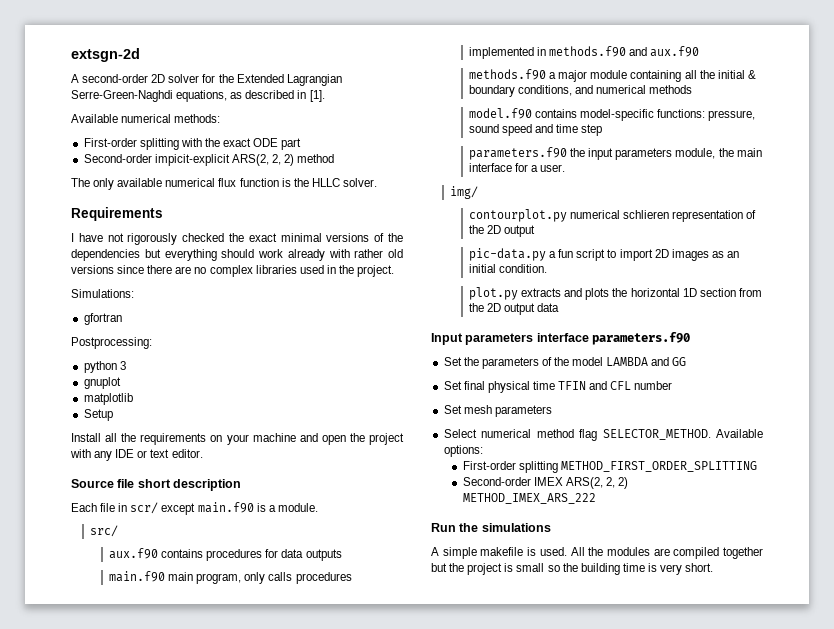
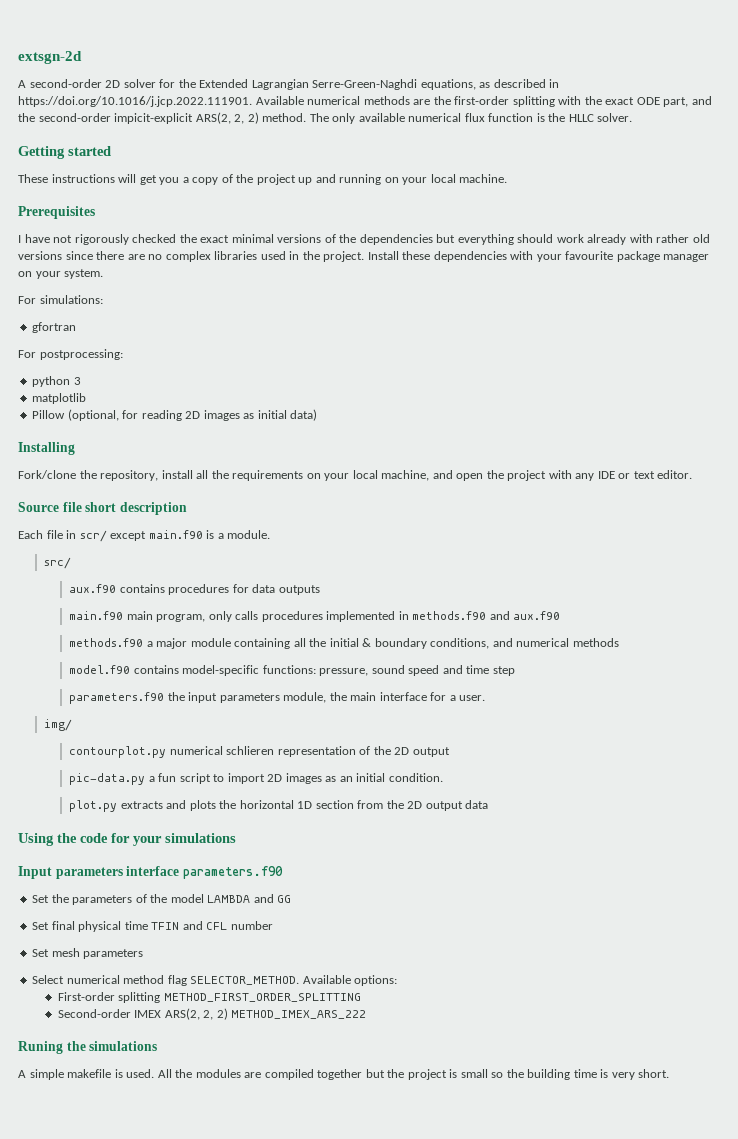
[309,90,325,102] [1]. // -> [18,96,252,107] https://doi.org/10.1016/j.jcp.2022.111901.
[174,114,221,123] [83,138,137,147] methods: // First-order -> [363,96,510,105] methods are the first-order
[281,138,302,150] [83,154,152,163] part // Second-order -> [663,96,712,107] [18,113,111,122] part, and the second-order
[297,154,335,163] method // -> [262,113,307,122] method.
[71,207,163,221] Requirements -> [18,146,111,159] [18,174,508,185] [18,206,95,219] Getting started // These instructions will get you a copy of the project up and running on your local machine. // Prerequisites
[71,289,134,298] // Simulations: -> [367,251,710,262] [18,269,104,279] [18,295,103,304] Install these dependencies with your favourite package manager on your system. // For simulations:
[71,337,152,349] Postprocessing: -> [18,349,123,360] For postprocessing:
[83,377,121,389] // gnuplot -> (81, 381) none
[83,409,113,421] [71,433,101,442] Setup // Install -> [32,409,318,421] [18,442,75,455] [18,470,193,481] Pillow (optional, for reading 2D images as initial data) // Installing // Fork/clone the repository, install
[252,433,296,442] machine -> [352,470,430,481] local machine,
(560, 307) none -> [18,833,236,846] // Using the code for your simulations
[431,523,456,532] Run -> [18,1041,63,1054] Runing

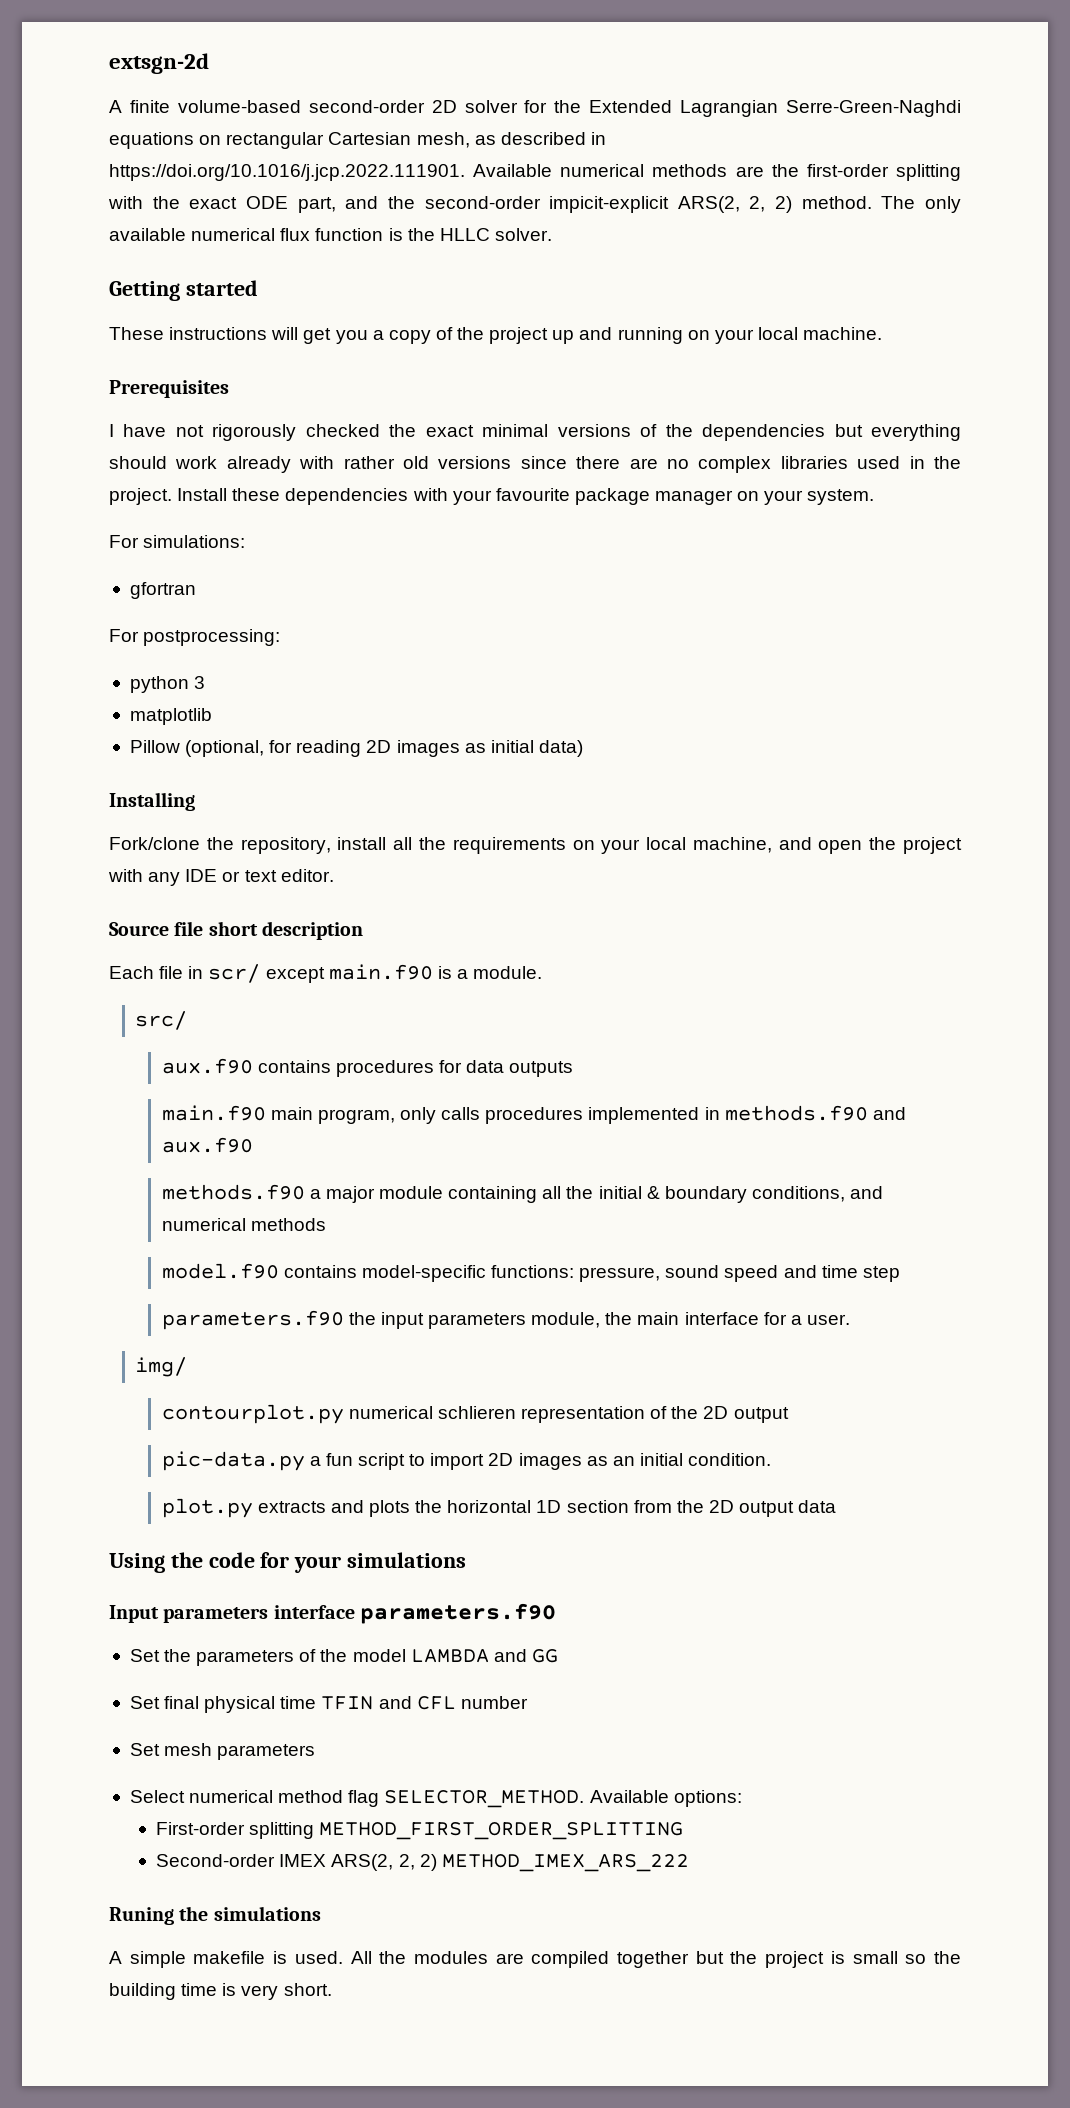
(26, 84) none -> [129,100,301,113] finite volume-based
[420,79,476,90] equations, -> [109,132,470,149] equations on rectangular Cartesian mesh,

